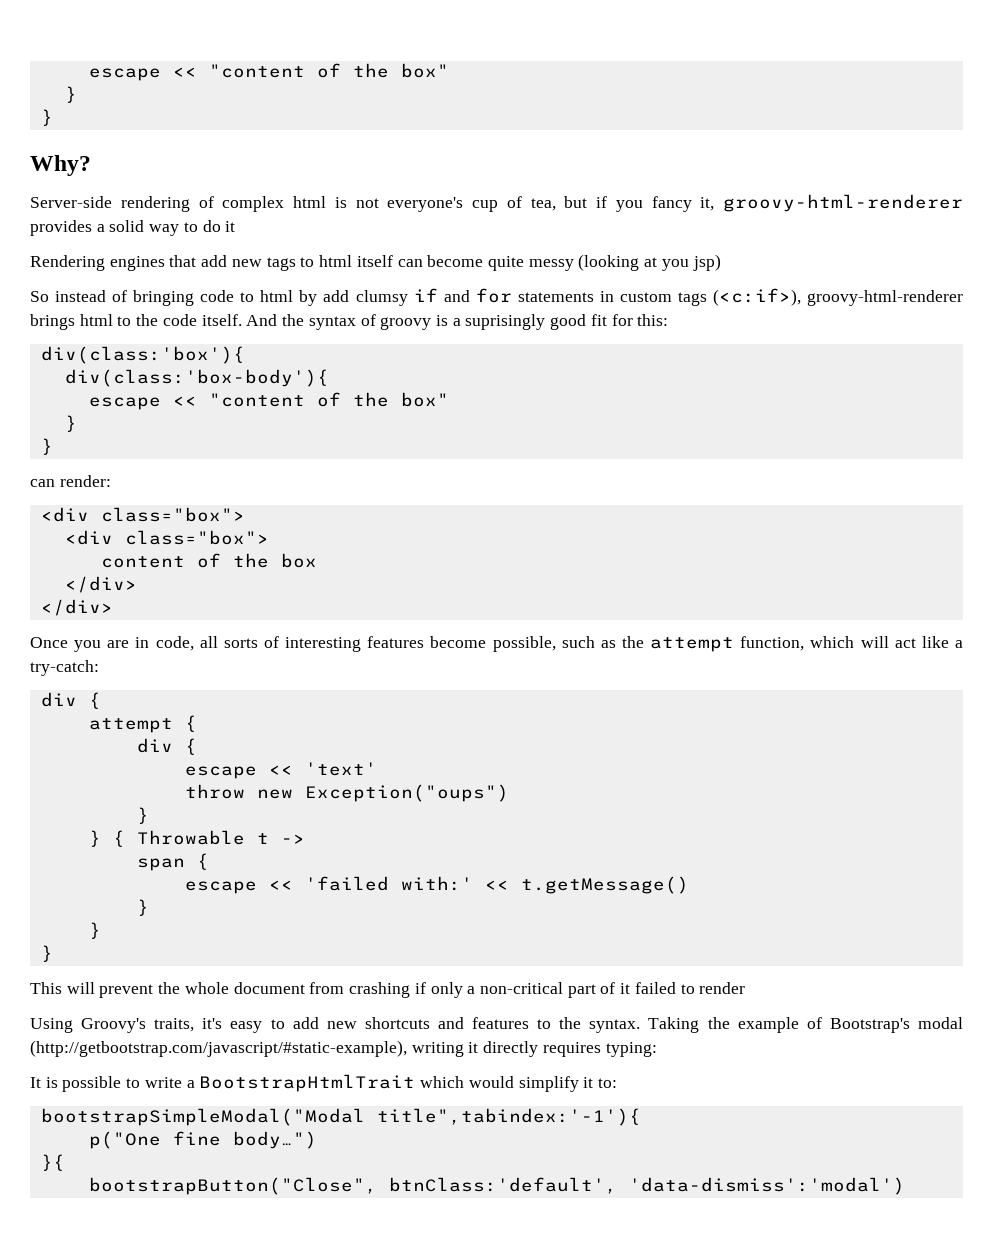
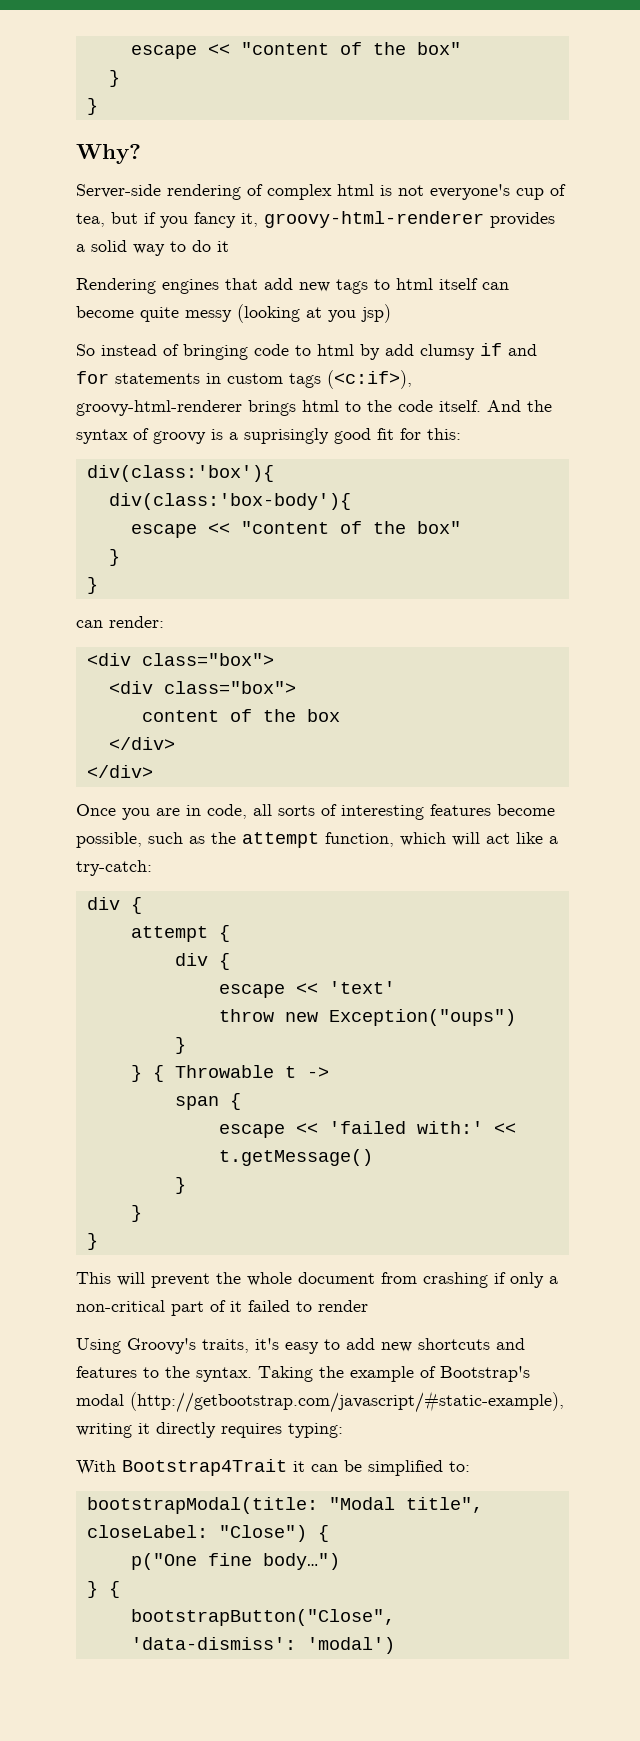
[30,1074,617,1092] [40,1108,641,1126] It is possible to write a BootstrapHtmlTrait which would simplify it to: // bootstrapSimpleModal("Modal title",tabindex:'-1'){ -> [76,1459,470,1476] [86,1497,483,1514] [86,1525,329,1542] With Bootstrap4Trait it can be simplified to: // bootstrapModal(title: "Modal title", closeLabel: "Close") {
[40,1154,65,1171] }{ -> [86,1581,120,1598] } {
[388,1177,905,1195] btnClass:'default', 'data-dismiss':'modal') -> [130,1637,395,1654] 'data-dismiss': 'modal')

